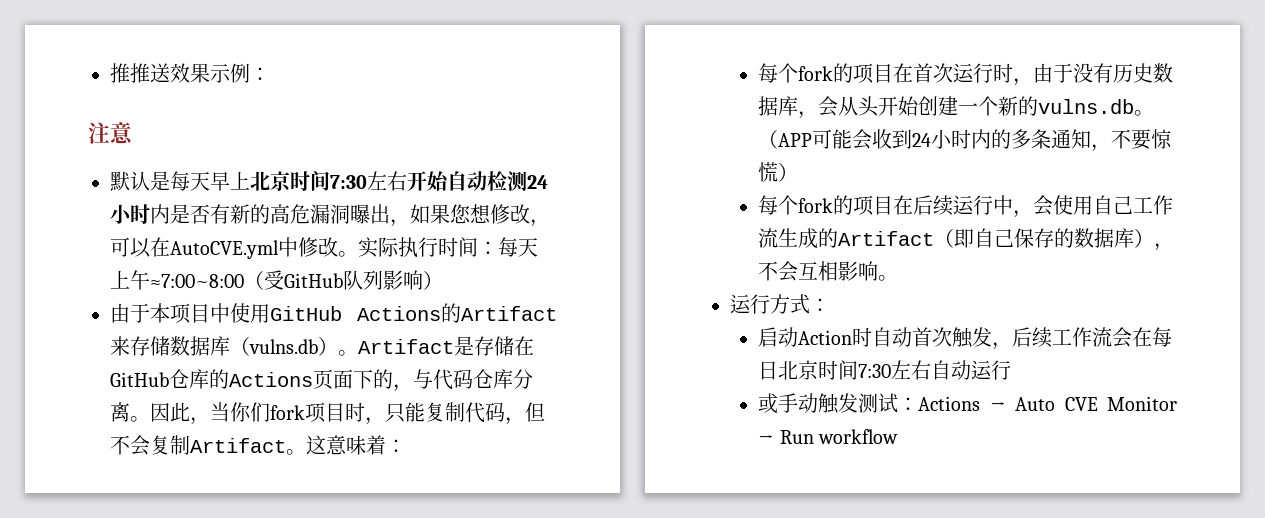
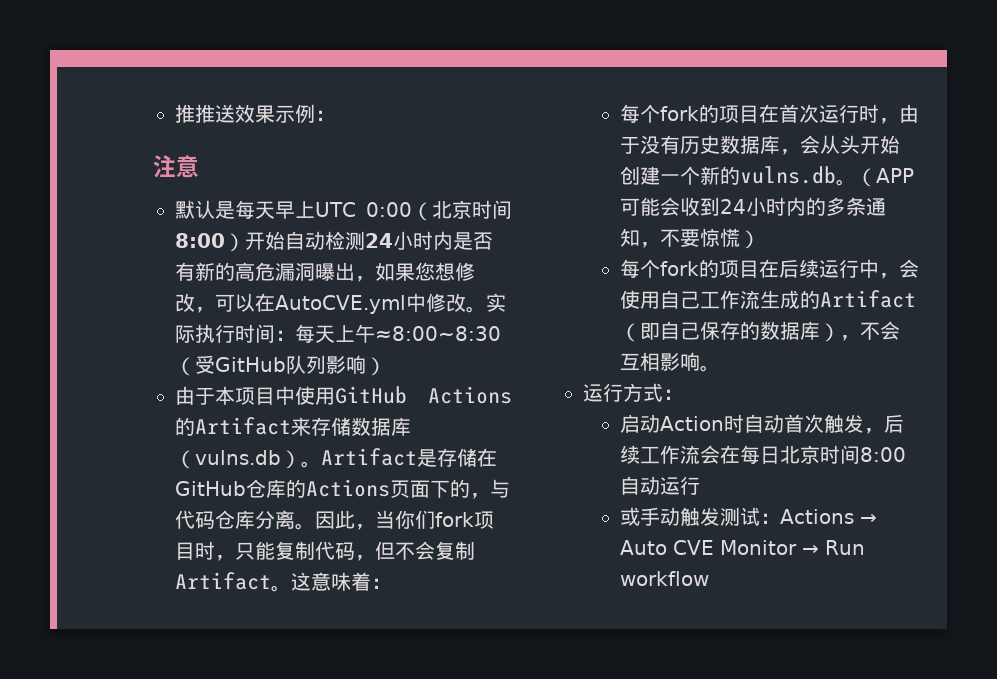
[250,171,407,191] 北京时间7:30左右 -> [315,200,512,221] [175,233,245,252] UTC 0:00（北京时间8:00）
[150,274,244,288] ≈7:00~8:00 -> [375,326,501,341] ≈8:00~8:30
[858,360,932,380] 7:30左右 -> [860,447,907,462] 8:00

